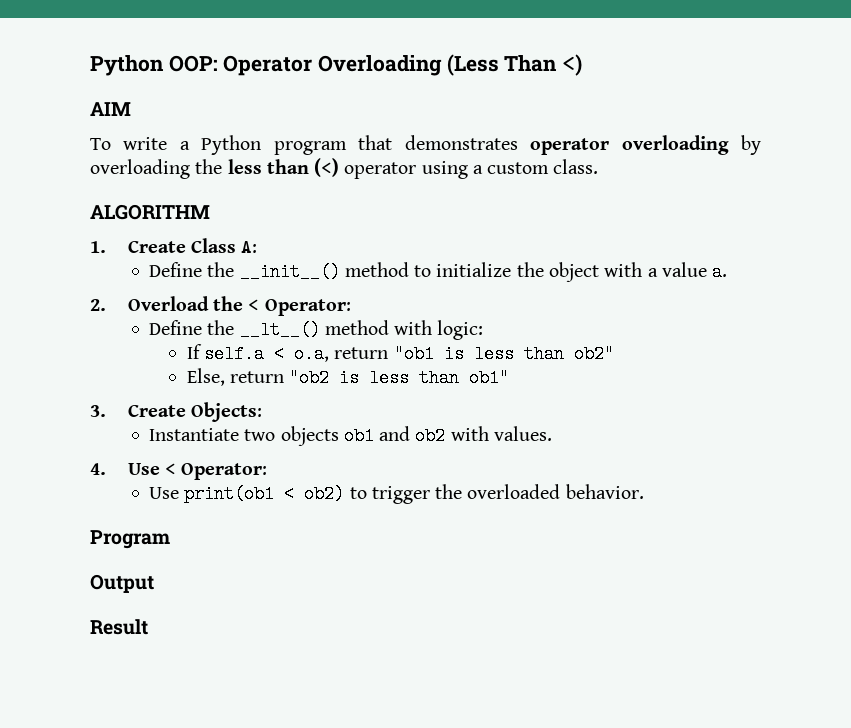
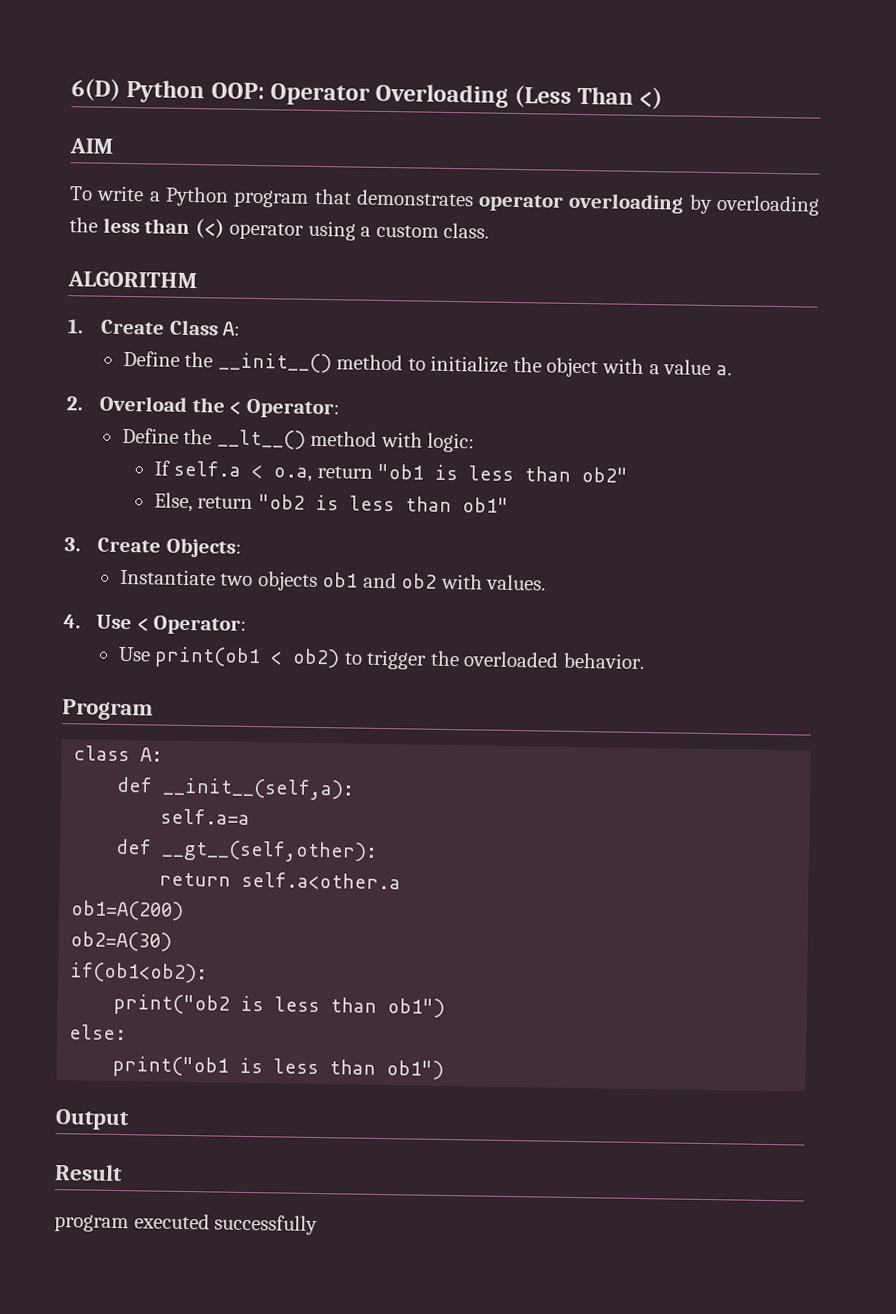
(90, 65) none -> [71,78,121,101] 6(D)
(170, 539) none -> [73,745,164,762] [116,776,356,801] [160,808,251,825] [115,838,379,863] [159,871,402,891] [70,900,185,921] [70,931,173,952] [69,962,209,984] [113,993,446,1019] [69,1024,128,1041] [112,1055,445,1080] // class A: // def __init__(self,a): // self.a=a // def __gt__(self,other): // return self.a<other.a // ob1=A(200) // ob2=A(30) // if(ob1<ob2): // print("ob2 is less than ob1") // else: // print("ob1 is less than ob1")
(148, 627) none -> [54,1213,319,1236] // program executed successfully

